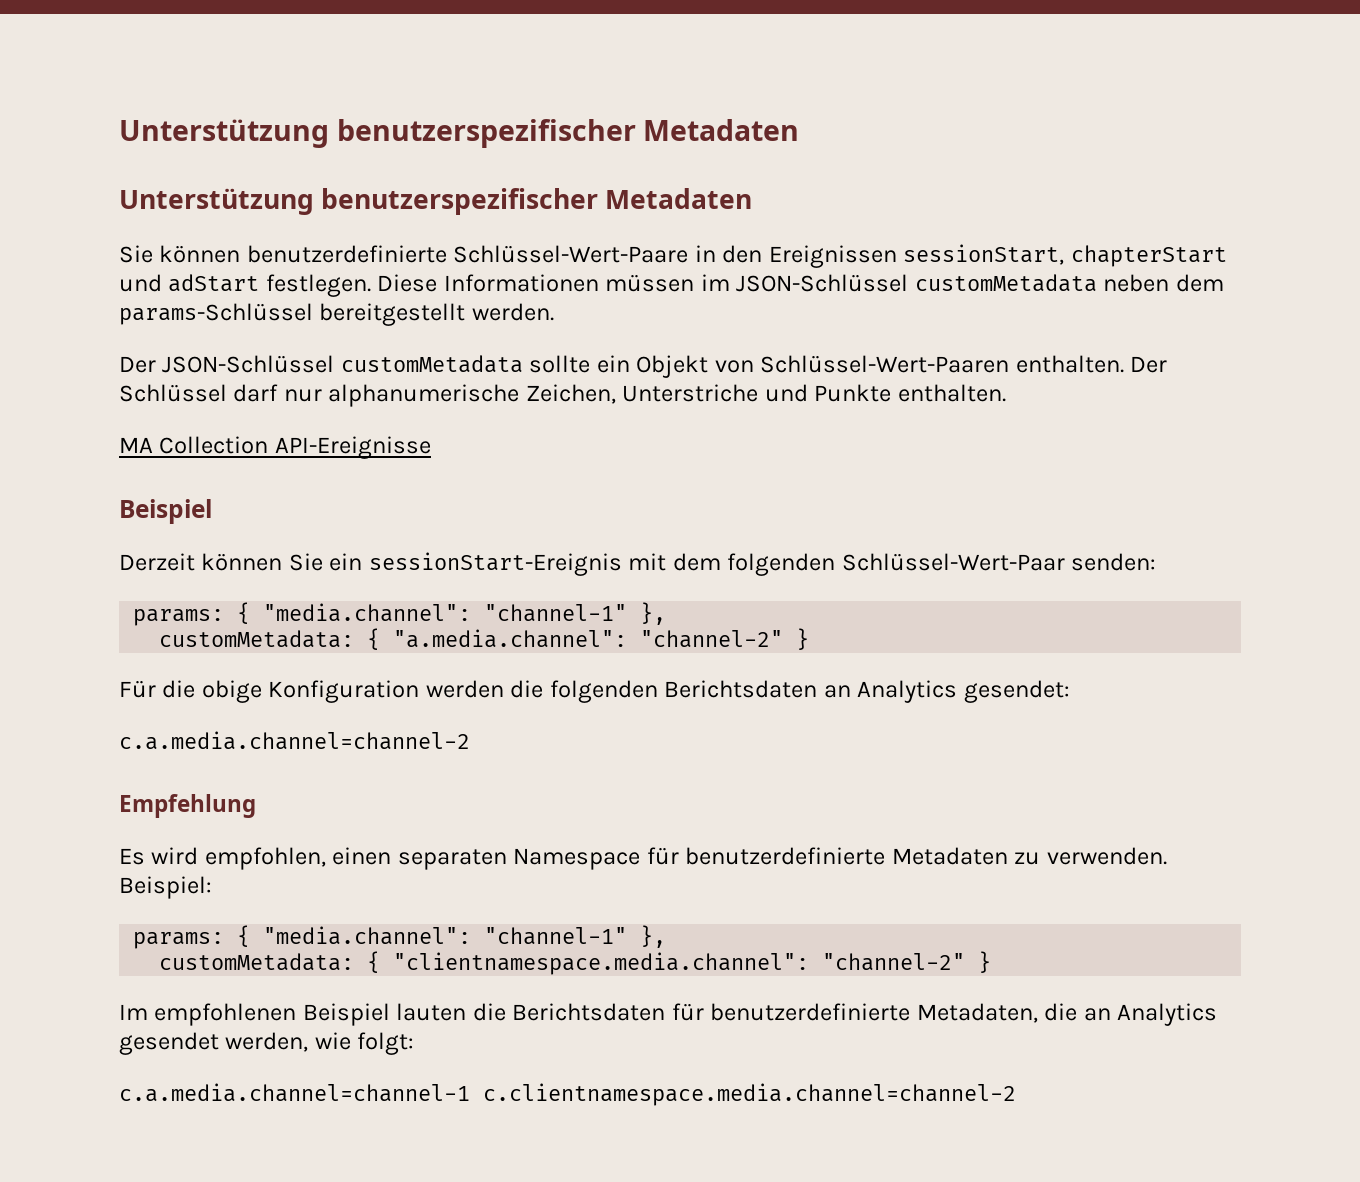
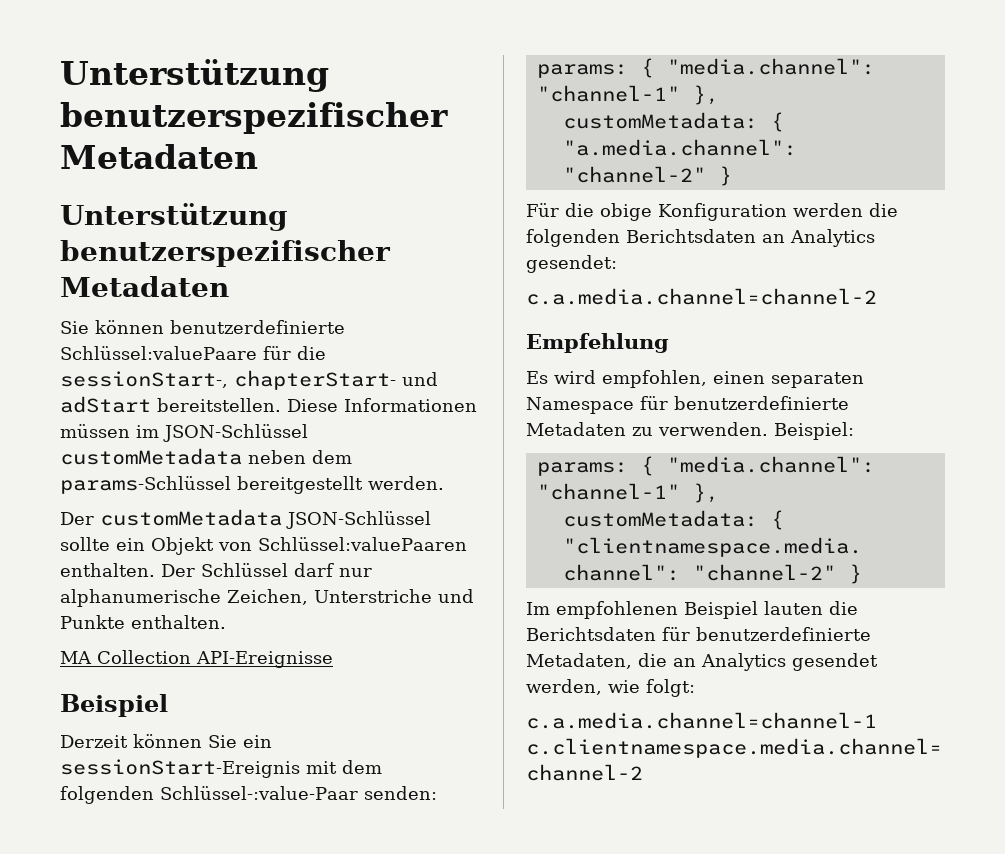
[453,244,1227,268] Schlüssel-Wert-Paare in den Ereignissen sessionStart, chapterStart -> [60,346,326,360] [60,370,396,390] Schlüssel:valuePaare für die sessionStart-, chapterStart-
[265,274,371,297] festlegen. -> [157,398,281,412] bereitstellen.
[162,355,523,373] JSON-Schlüssel customMetadata -> [100,509,431,529] customMetadata JSON-Schlüssel
[760,355,1010,373] Schlüssel-Wert-Paaren -> [258,537,467,551] Schlüssel:valuePaaren
[841,553,1065,571] Schlüssel-Wert-Paar -> [160,786,358,800] Schlüssel-:value-Paar

